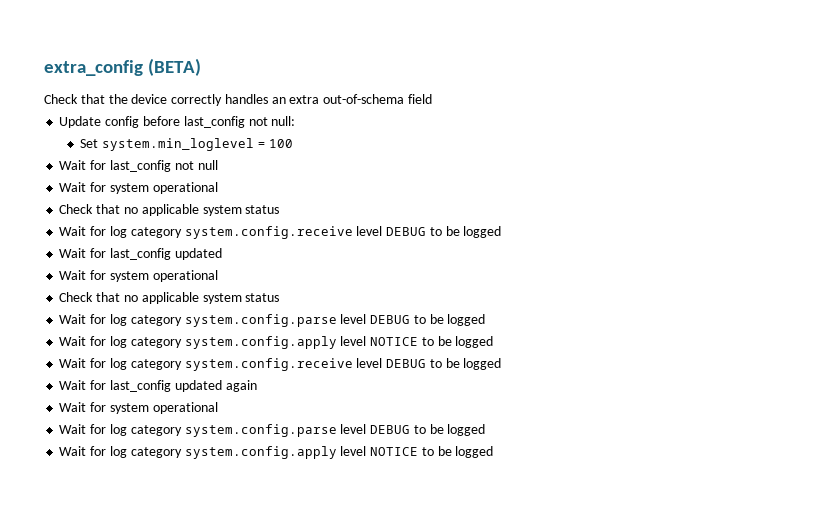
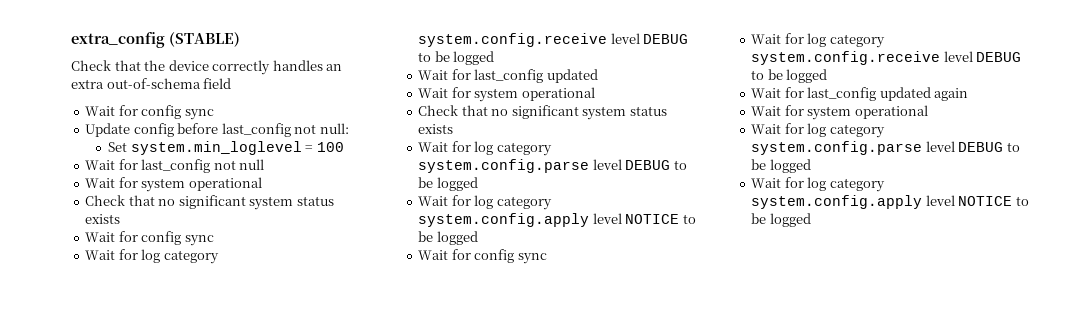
[148,58,202,76] (BETA) -> [169,32,240,47] (STABLE)
(433, 99) none -> [85,105,214,120] // Wait for config sync
[141,204,280,216] applicable system status -> [178,195,334,210] [85,214,121,224] [85,231,214,246] significant system status exists // Wait for config sync
[141,292,280,304] applicable system status -> [511,105,667,120] [418,124,454,134] significant system status exists
(494, 342) none -> [418,249,547,264] // Wait for config sync

